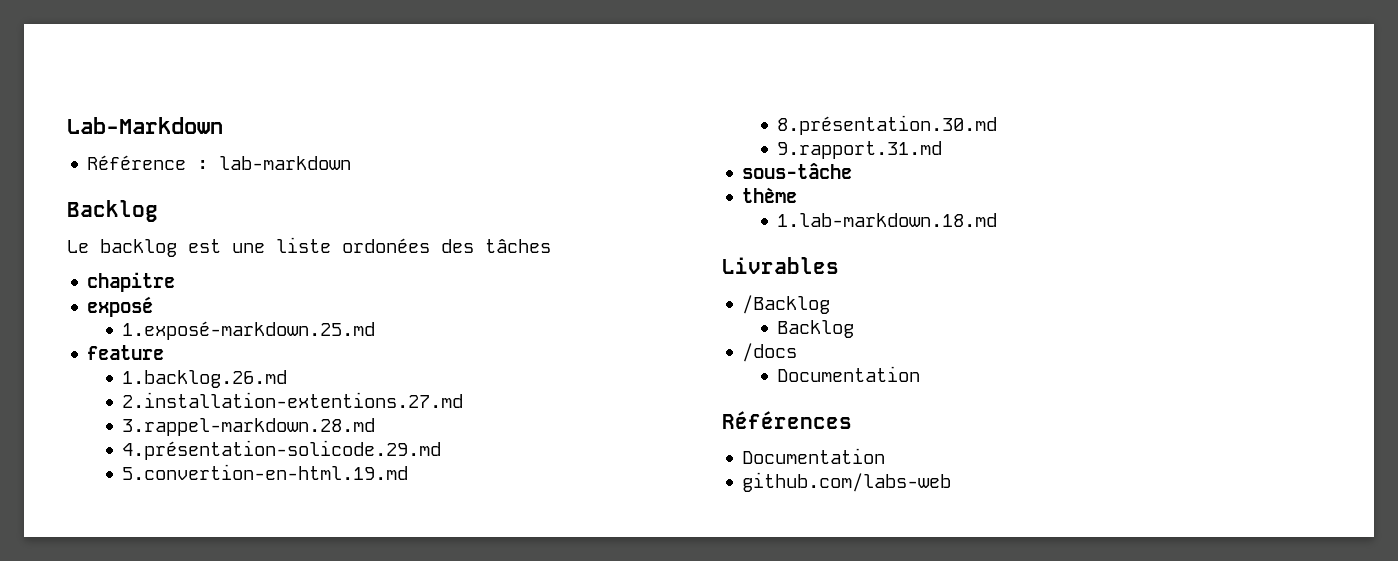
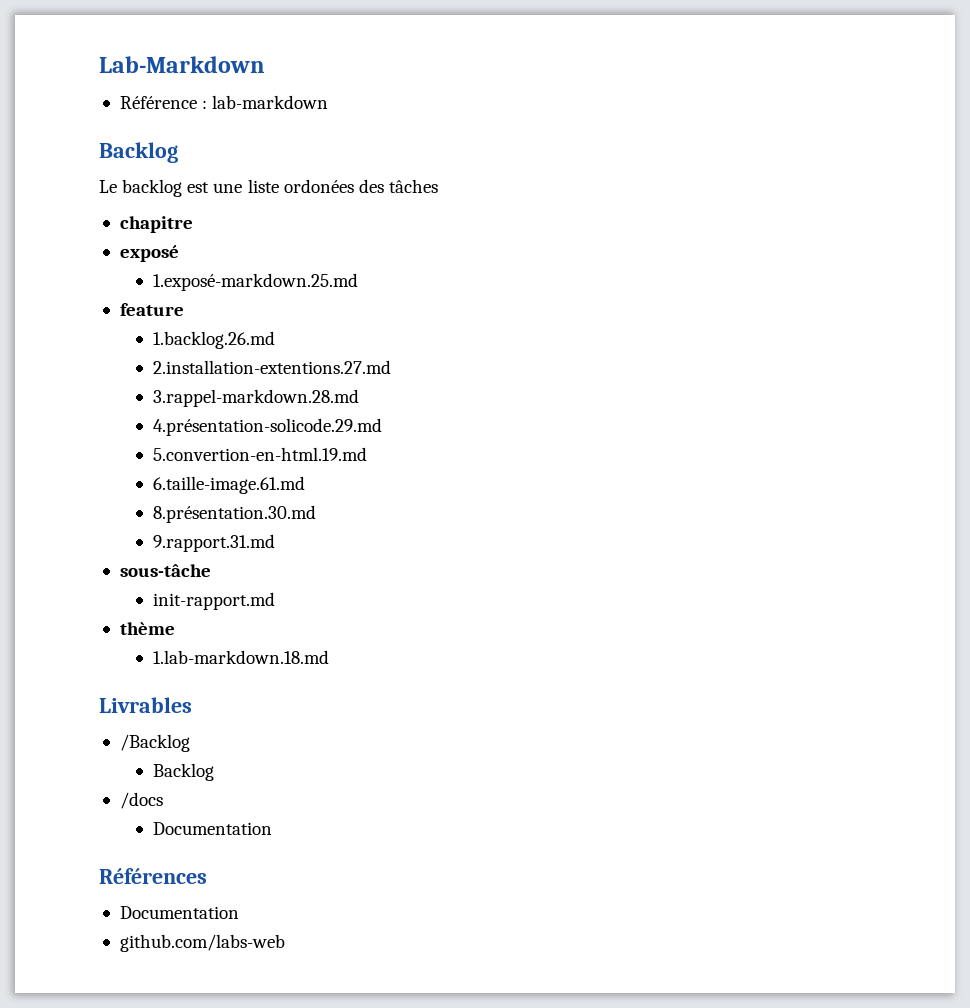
(409, 472) none -> [152,476,305,494] // 6.taille-image.61.md
(853, 171) none -> [152,592,275,610] // init-rapport.md

